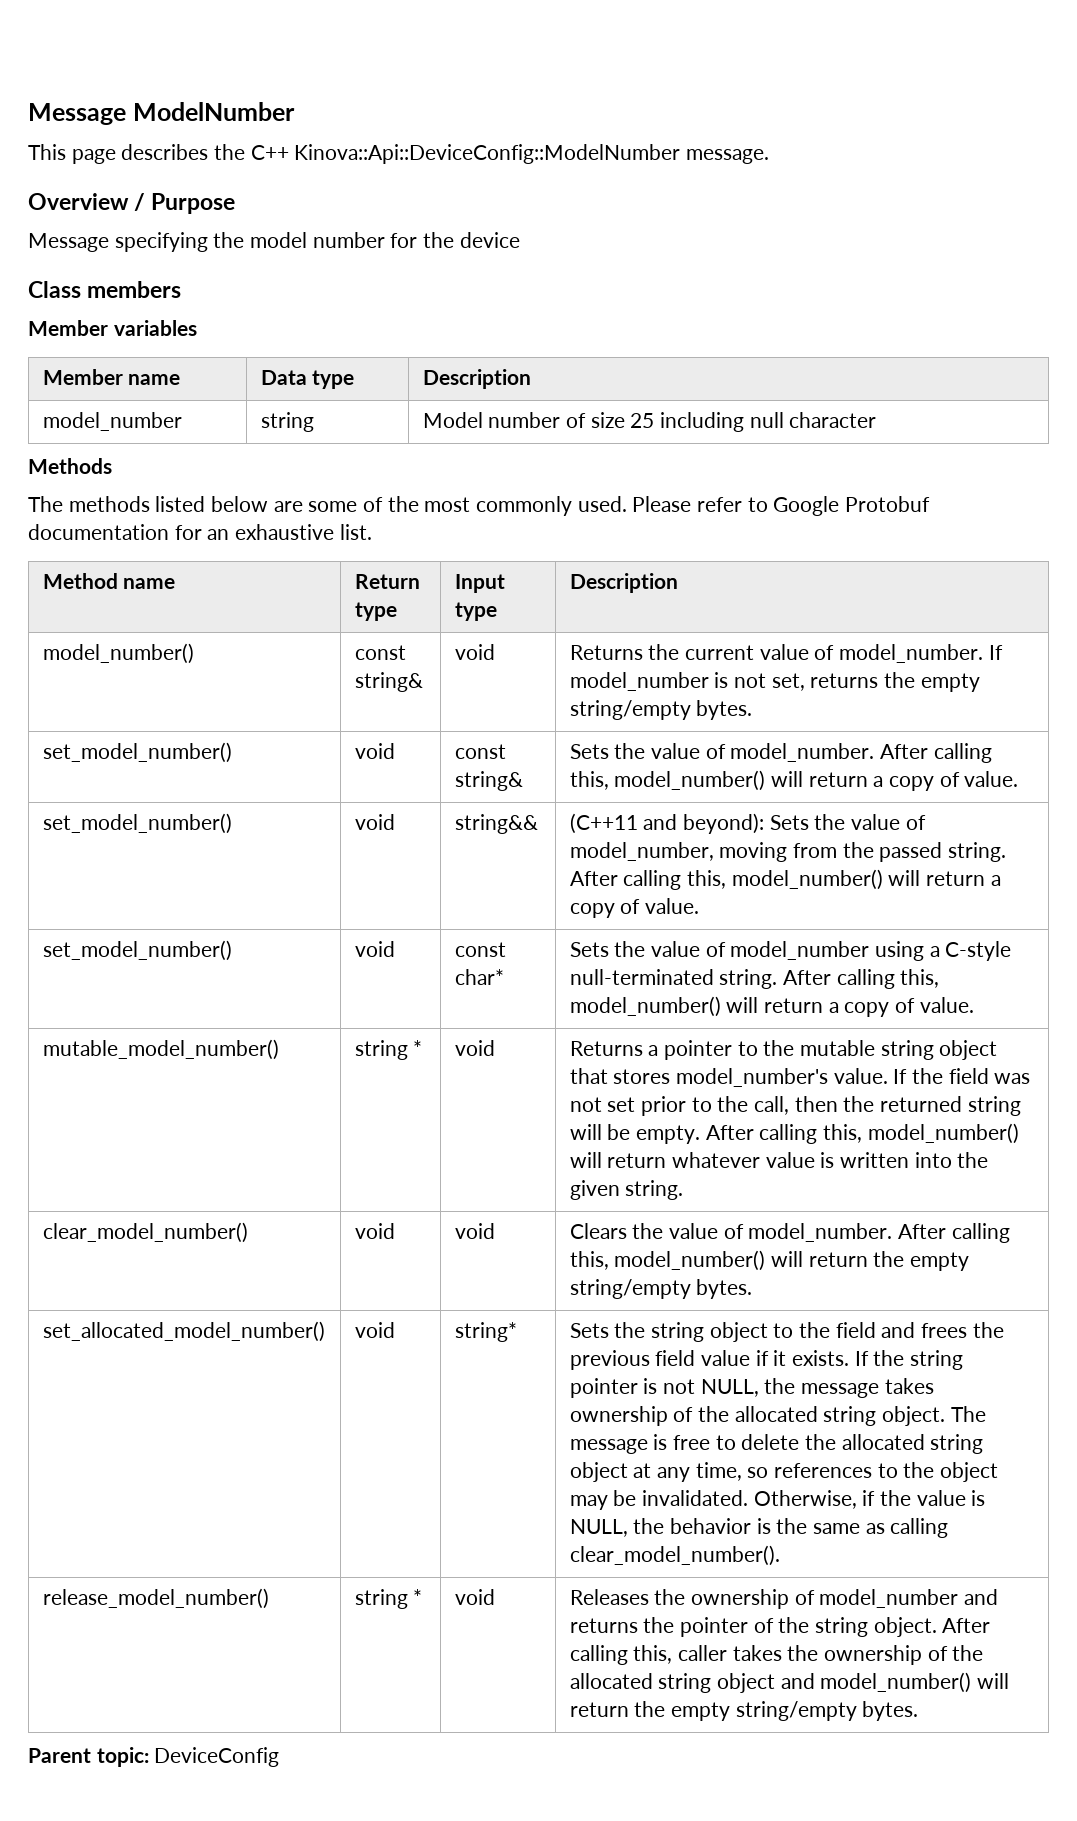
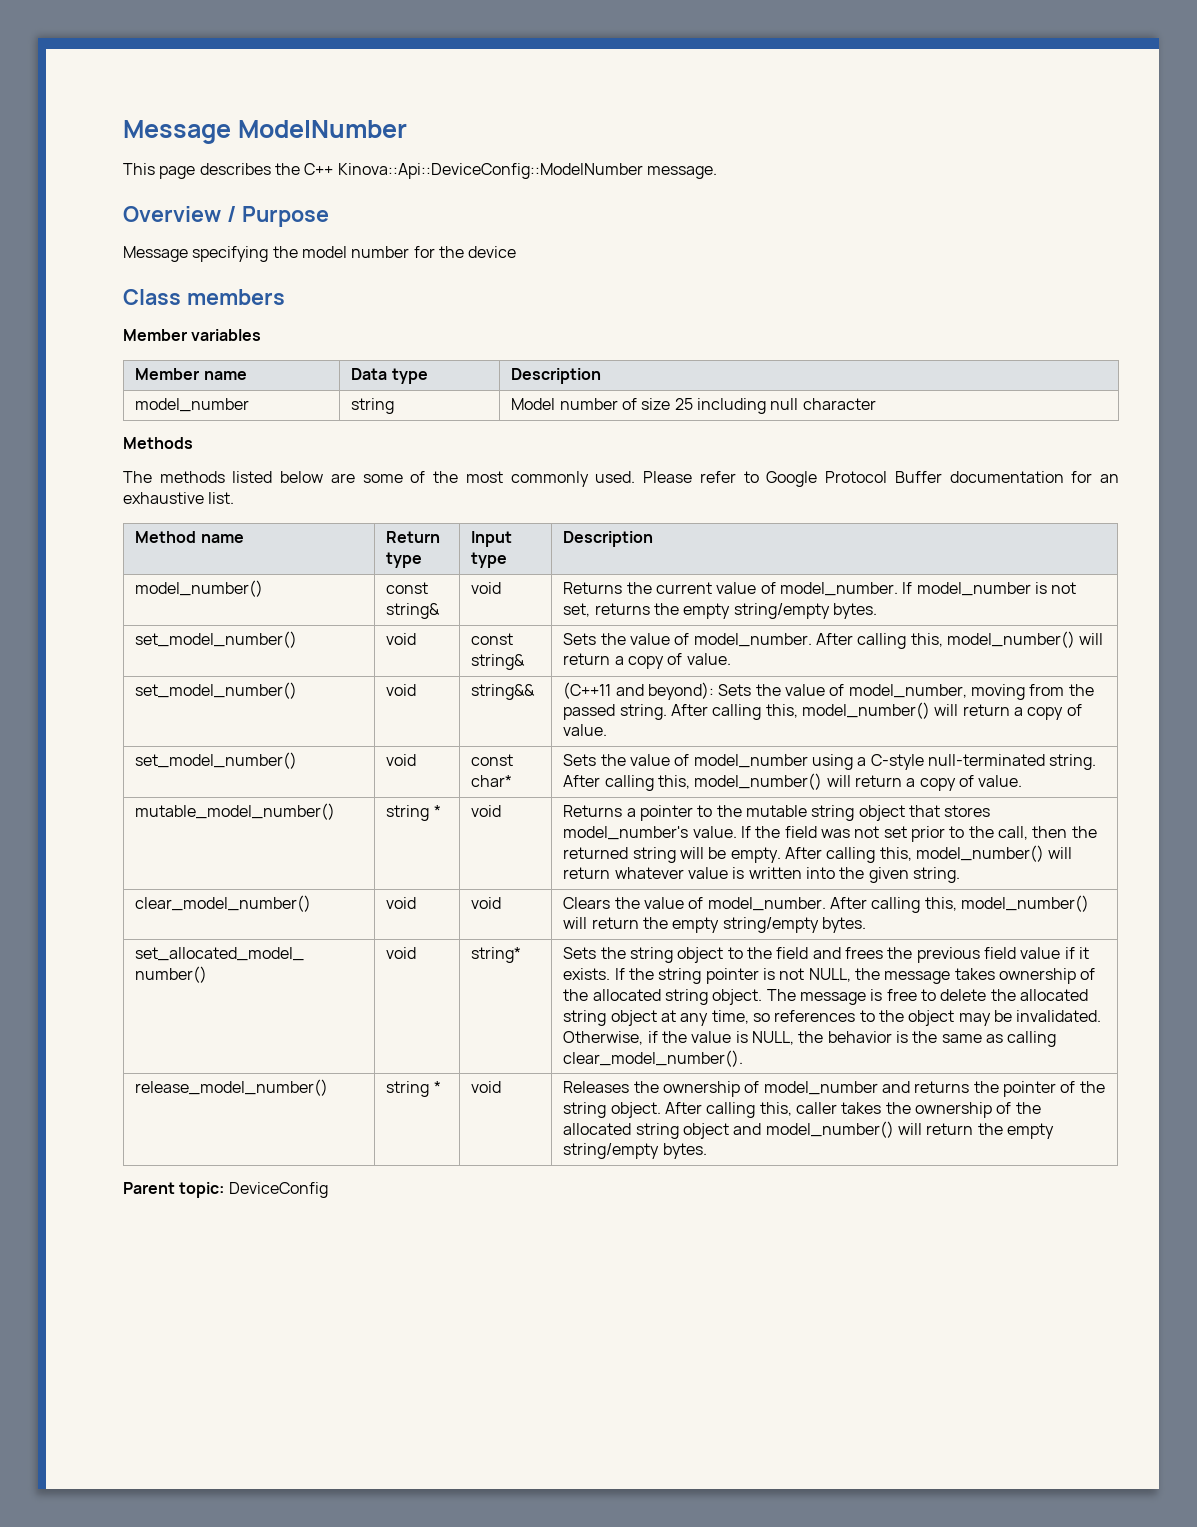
[845,496,931,512] Protobuf -> [825,471,942,483] Protocol Buffer

